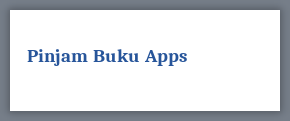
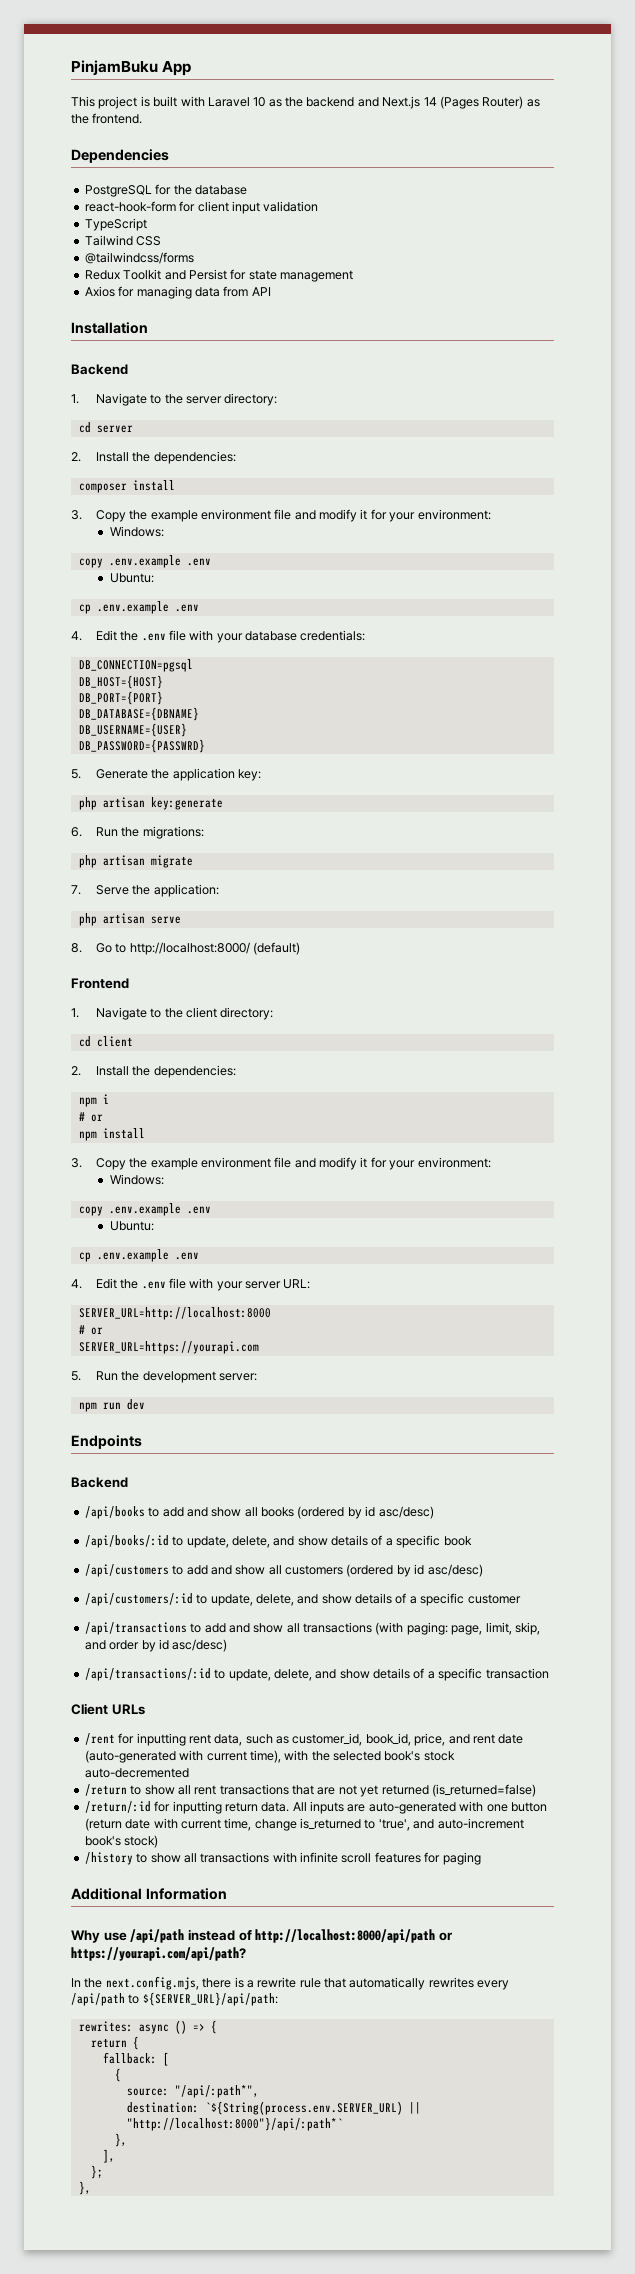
[27,49,187,66] Pinjam Buku Apps -> [71,60,192,76] [71,96,540,109] [71,113,143,124] [71,149,169,163] [84,184,247,197] [84,201,319,214] [84,218,147,231] [84,235,162,246] [84,252,194,264] [84,269,353,282] [84,286,271,299] [71,322,148,334] [71,364,128,375] [71,393,278,406] [78,422,133,433] [71,451,236,464] [78,480,175,493] [71,509,491,522] [109,526,164,537] [78,555,211,568] [109,573,154,583] [78,601,199,614] [71,630,366,643] [78,659,193,672] [78,675,163,689] [78,691,163,705] [78,707,199,721] [78,723,187,737] [78,739,205,753] [71,768,261,781] [78,797,223,810] [71,826,204,839] [78,855,193,868] [71,884,219,897] [78,913,181,926] [71,942,300,955] [71,978,129,989] [71,1007,274,1020] [78,1036,133,1047] [71,1065,236,1078] [78,1094,109,1107] [78,1112,103,1122] [78,1128,145,1141] [71,1157,491,1170] [109,1174,164,1185] [78,1203,211,1216] [109,1221,154,1231] [78,1249,199,1262] [71,1278,311,1291] [78,1307,271,1320] [78,1325,103,1335] [78,1341,259,1354] [71,1371,257,1383] [78,1399,145,1412] [71,1435,142,1449] [71,1477,128,1488] [84,1506,434,1519] [84,1535,472,1548] [84,1564,483,1577] [84,1593,521,1606] [84,1622,540,1635] [84,1639,228,1652] [84,1668,549,1681] [71,1703,145,1715] [84,1733,524,1746] [84,1750,455,1763] [84,1768,189,1778] [84,1784,536,1797] [84,1801,547,1814] [84,1818,524,1831] [84,1835,159,1848] [84,1852,481,1865] [71,1888,227,1900] [71,1929,453,1943] [71,1947,246,1961] [71,1976,510,1990] [71,1992,278,2006] [78,2020,217,2034] [90,2036,139,2050] [102,2052,169,2066] [114,2068,121,2082] [126,2085,259,2098] [126,2101,421,2115] [126,2117,343,2131] [114,2133,127,2147] [102,2149,115,2163] [90,2165,103,2179] [78,2181,91,2195] PinjamBuku App // This project is built with Laravel 10 as the backend and Next.js 14 (Pages Router) as the frontend. // Dependencies // PostgreSQL for the database // react-hook-form for client input validation // TypeScript // Tailwind CSS // @tailwindcss/forms // Redux Toolkit and Persist for state management // Axios for managing data from API // Installation // Backend // 1. Navigate to the server directory: // cd server // 2. Install the dependencies: // composer install // 3. Copy the example environment file and modify it for your environment: // Windows: // copy .env.example .env // Ubuntu: // cp .env.example .env // 4. Edit the .env file with your database credentials: // DB_CONNECTION=pgsql // DB_HOST={HOST} // DB_PORT={PORT} // DB_DATABASE={DBNAME} // DB_USERNAME={USER} // DB_PASSWORD={PASSWRD} // 5. Generate the application key: // php artisan key:generate // 6. Run the migrations: // php artisan migrate // 7. Serve the application: // php artisan serve // 8. Go to http://localhost:8000/ (default) // Frontend // 1. Navigate to the client directory: // cd client // 2. Install the dependencies: // npm i // # or // npm install // 3. Copy the example environment file and modify it for your environment: // Windows: // copy .env.example .env // Ubuntu: // cp .env.example .env // 4. Edit the .env file with your server URL: // SERVER_URL=http://localhost:8000 // # or // SERVER_URL=https://yourapi.com // 5. Run the development server: // npm run dev // Endpoints // Backend // /api/books to add and show all books (ordered by id asc/desc) // /api/books/:id to update, delete, and show details of a specific book // /api/customers to add and show all customers (ordered by id asc/desc) // /api/customers/:id to update, delete, and show details of a specific customer // /api/transactions to add and show all transactions (with paging: page, limit, skip, and order by id asc/desc) // /api/transactions/:id to update, delete, and show details of a specific transaction // Client URLs // /rent for inputting rent data, such as customer_id, book_id, price, and rent date (auto-generated with current time), with the selected book's stock auto-decremented // /return to show all rent transactions that are not yet returned (is_returned=false) // /return/:id for inputting return data. All inputs are auto-generated with one button (return date with current time, change is_returned to 'true', and auto-increment book's stock) // /history to show all transactions with infinite scroll features for paging // Additional Information // Why use /api/path instead of http://localhost:8000/api/path or https://yourapi.com/api/path? // In the next.config.mjs, there is a rewrite rule that automatically rewrites every /api/path to ${SERVER_URL}/api/path: // rewrites: async () => { // return { // fallback: [ // { // source: "/api/:path*", // destination: `${String(process.env.SERVER_URL) || "http://localhost:8000"}/api/:path*` // }, // ], // }; // },

